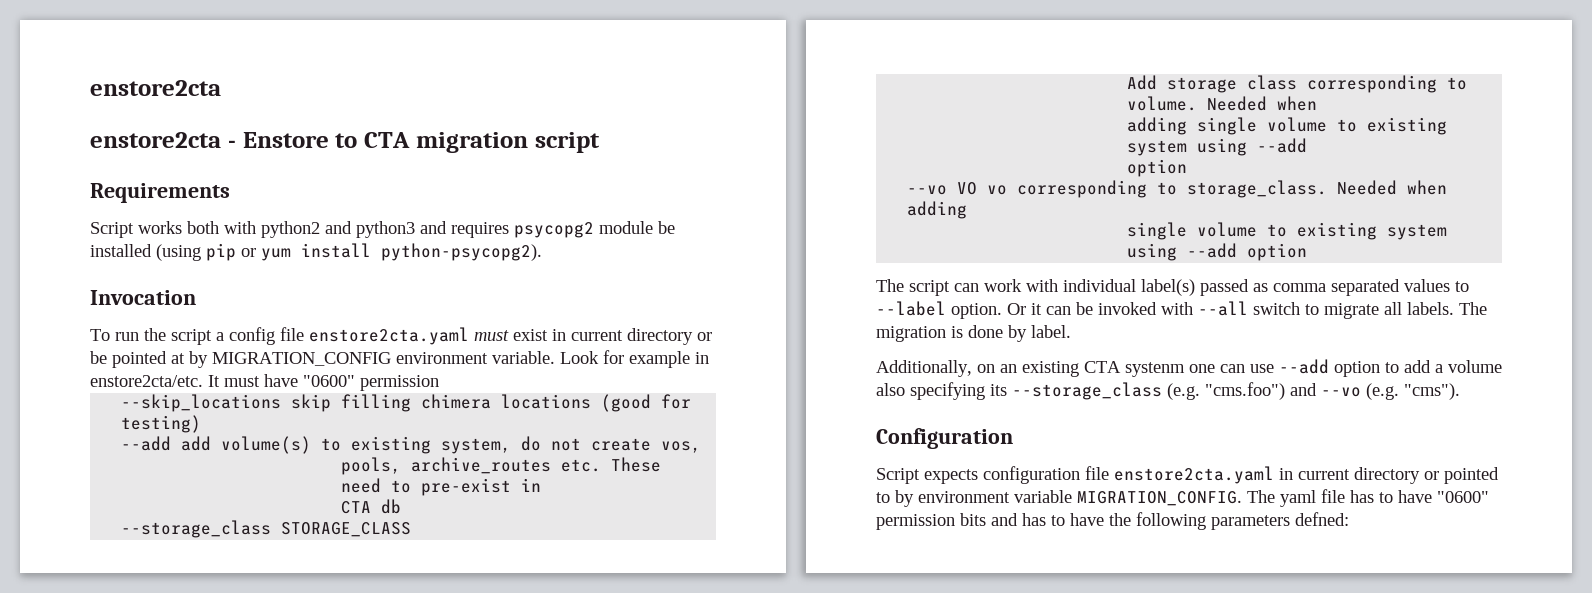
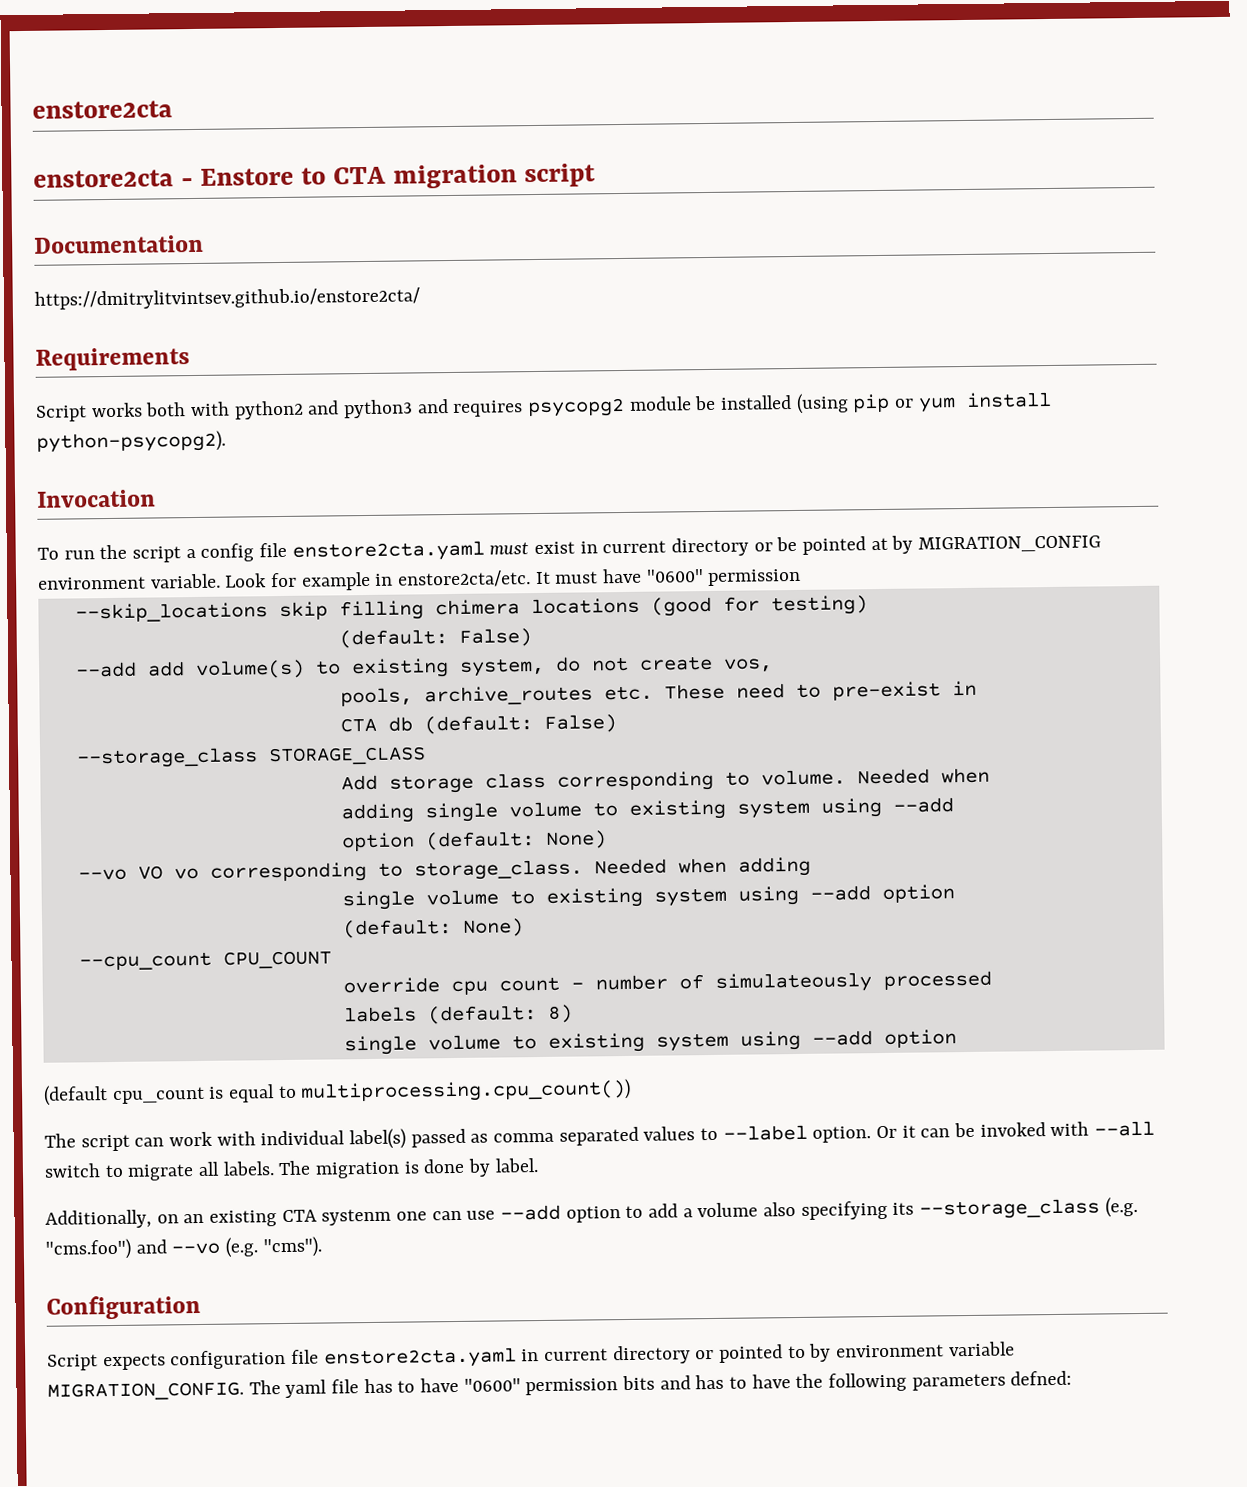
(600, 142) none -> [34,234,204,254] [34,287,420,310] // Documentation // https://dmitrylitvintsev.github.io/enstore2cta/
(202, 424) none -> [338,628,532,649] // (default: False)
(402, 506) none -> [423,714,617,735] (default: False)
(1188, 168) none -> [425,830,607,851] (default: None)
(1308, 252) none -> [342,918,524,939] [78,950,332,971] [342,970,992,996] [343,1004,573,1025] [343,1029,957,1056] [43,1078,632,1106] // (default: None) // --cpu_count CPU_COUNT // override cpu count - number of simulateously processed // labels (default: 8) // single volume to existing system using --add option // (default cpu_count is equal to multiprocessing.cpu_count())

